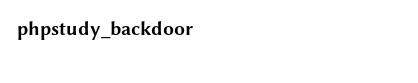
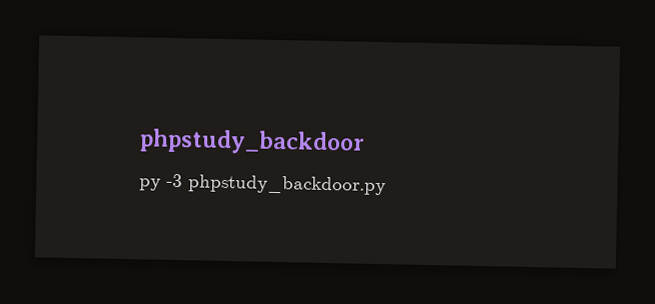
(193, 30) none -> [139,173,386,196] // py -3 phpstudy_backdoor.py

